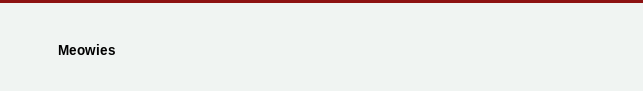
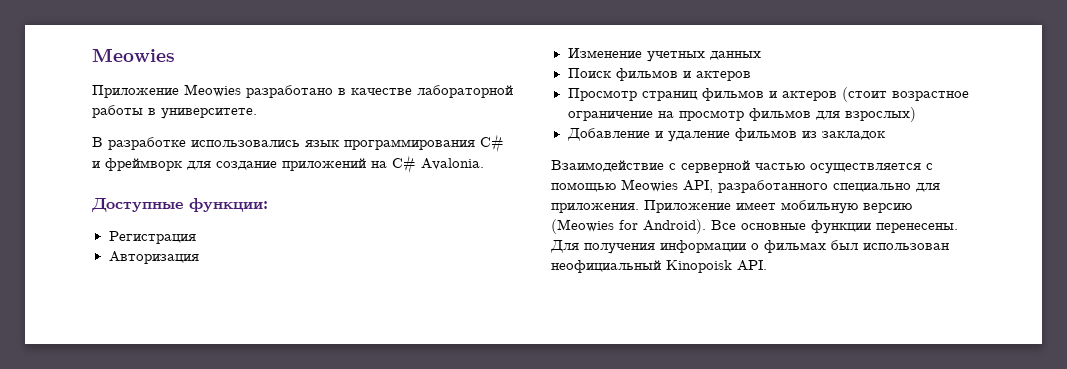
[58,44,116,55] Meowies -> [92,48,175,62] [92,84,513,98] [92,105,257,119] [92,134,504,153] [92,155,484,174] [91,198,268,212] [108,231,196,244] [108,251,199,264] [567,48,761,62] [567,68,751,81] [567,87,969,102] [567,107,916,122] [566,128,886,142] [551,160,933,174] [551,179,940,193] [551,200,912,214] [551,219,958,234] [550,240,949,254] [551,260,767,273] Meowies // Приложение Meowies разработано в качестве лабораторной работы в университете. // В разработке использовались язык программирования C# и фреймворк для создание приложений на C# Avalonia. // Доступные функции: // Регистрация // Авторизация // Изменение учетных данных // Поиск фильмов и актеров // Просмотр страниц фильмов и актеров (стоит возрастное ограничение на просмотр фильмов для взрослых) // Добавление и удаление фильмов из закладок // Взаимодействие с серверной частью осуществляется с помощью Meowies API, разработанного специально для приложения. Приложение имеет мобильную версию (Meowies for Android). Все основные функции перенесены. Для получения информации о фильмах был использован неофициальный Kinopoisk API.

